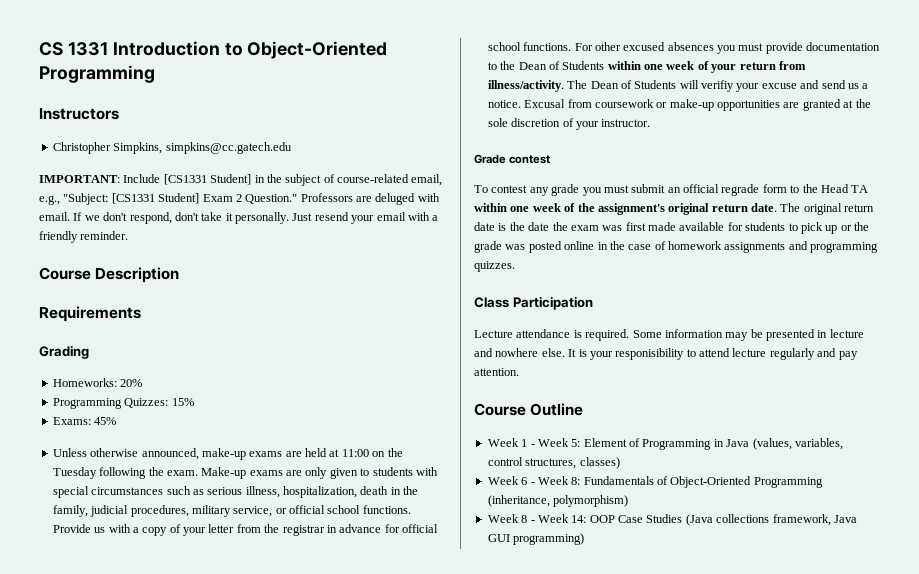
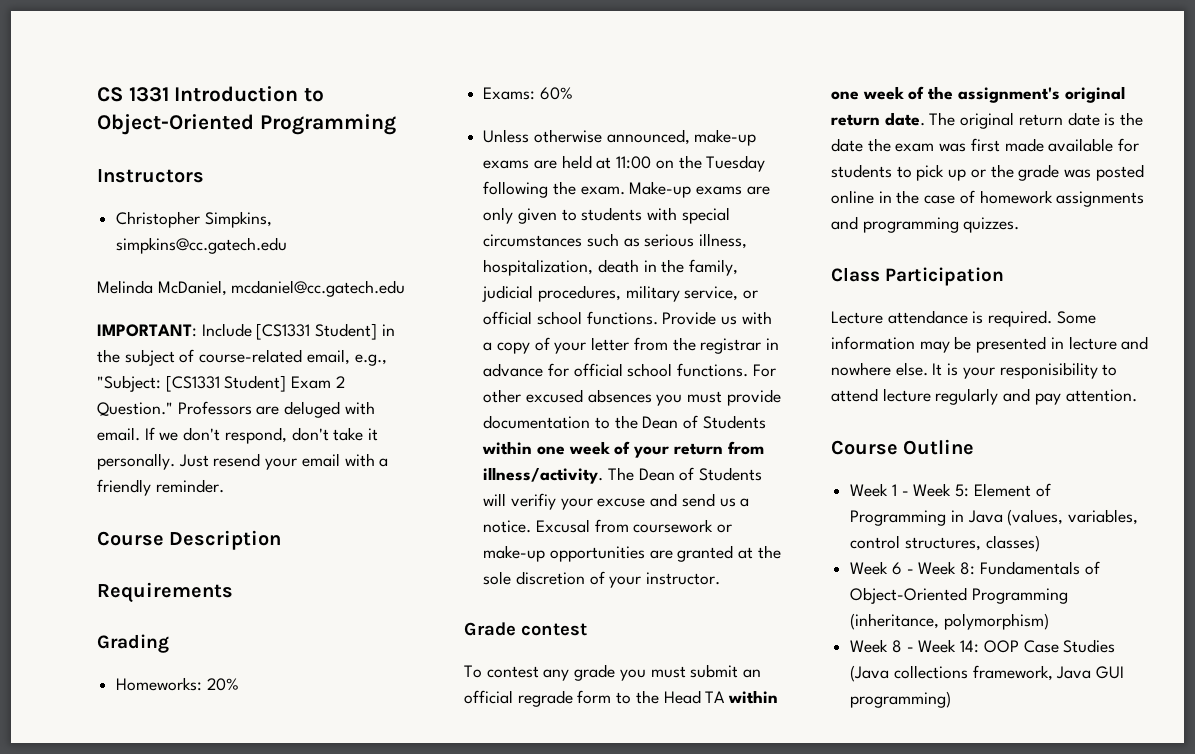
(292, 148) none -> [97,280,406,297] // Melinda McDaniel, mcdaniel@cc.gatech.edu
[52,398,194,409] // Programming Quizzes: 15% -> (239, 684) none
[94,417,117,425] 45% -> [539,87,573,100] 60%

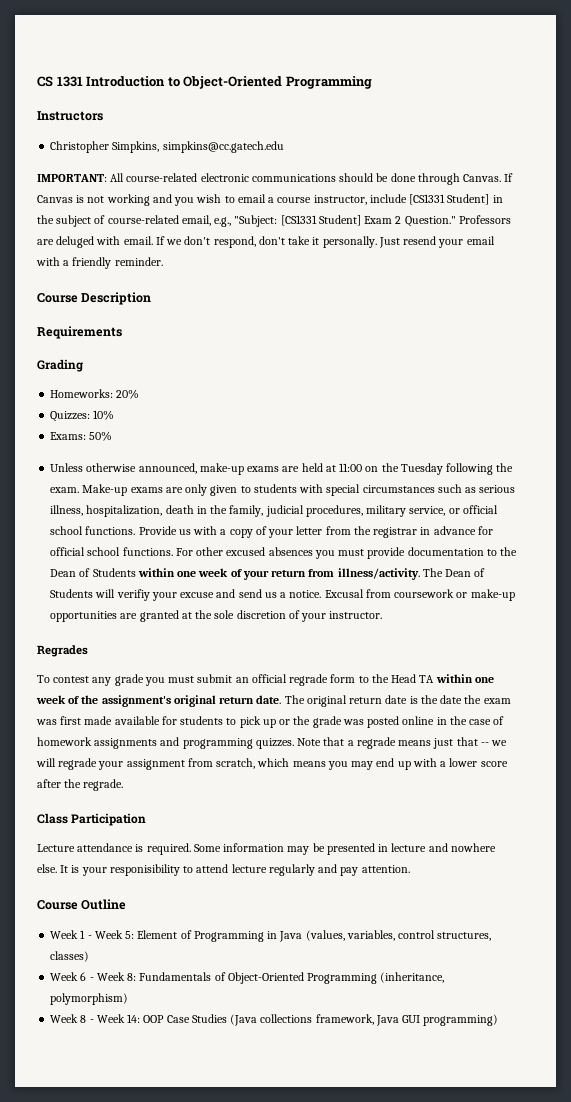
[97,280,406,297] [97,323,252,337] Melinda McDaniel, mcdaniel@cc.gatech.edu // IMPORTANT: Include -> [37,173,514,185] [37,194,407,206] IMPORTANT: All course-related electronic communications should be done through Canvas. If Canvas is not working and you wish to email a course instructor, include
(239, 684) none -> [50,410,115,422] // Quizzes: 10%
[539,87,573,100] 60% -> [89,431,113,441] 50%
[464,622,587,636] Grade contest -> [37,645,88,657] Regrades
(1020, 225) none -> [297,737,508,749] [36,758,508,770] [37,779,124,791] Note that a regrade means just that -- we will regrade your assignment from scratch, which means you may end up with a lower score after the regrade.

